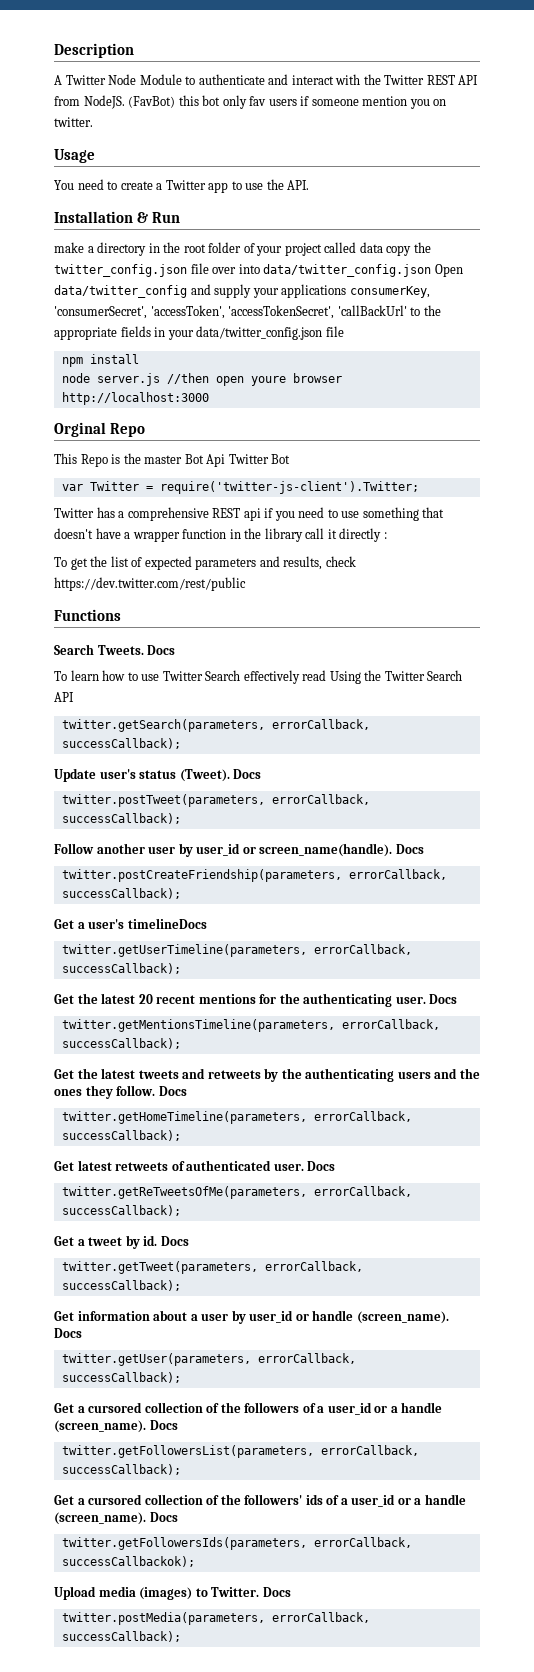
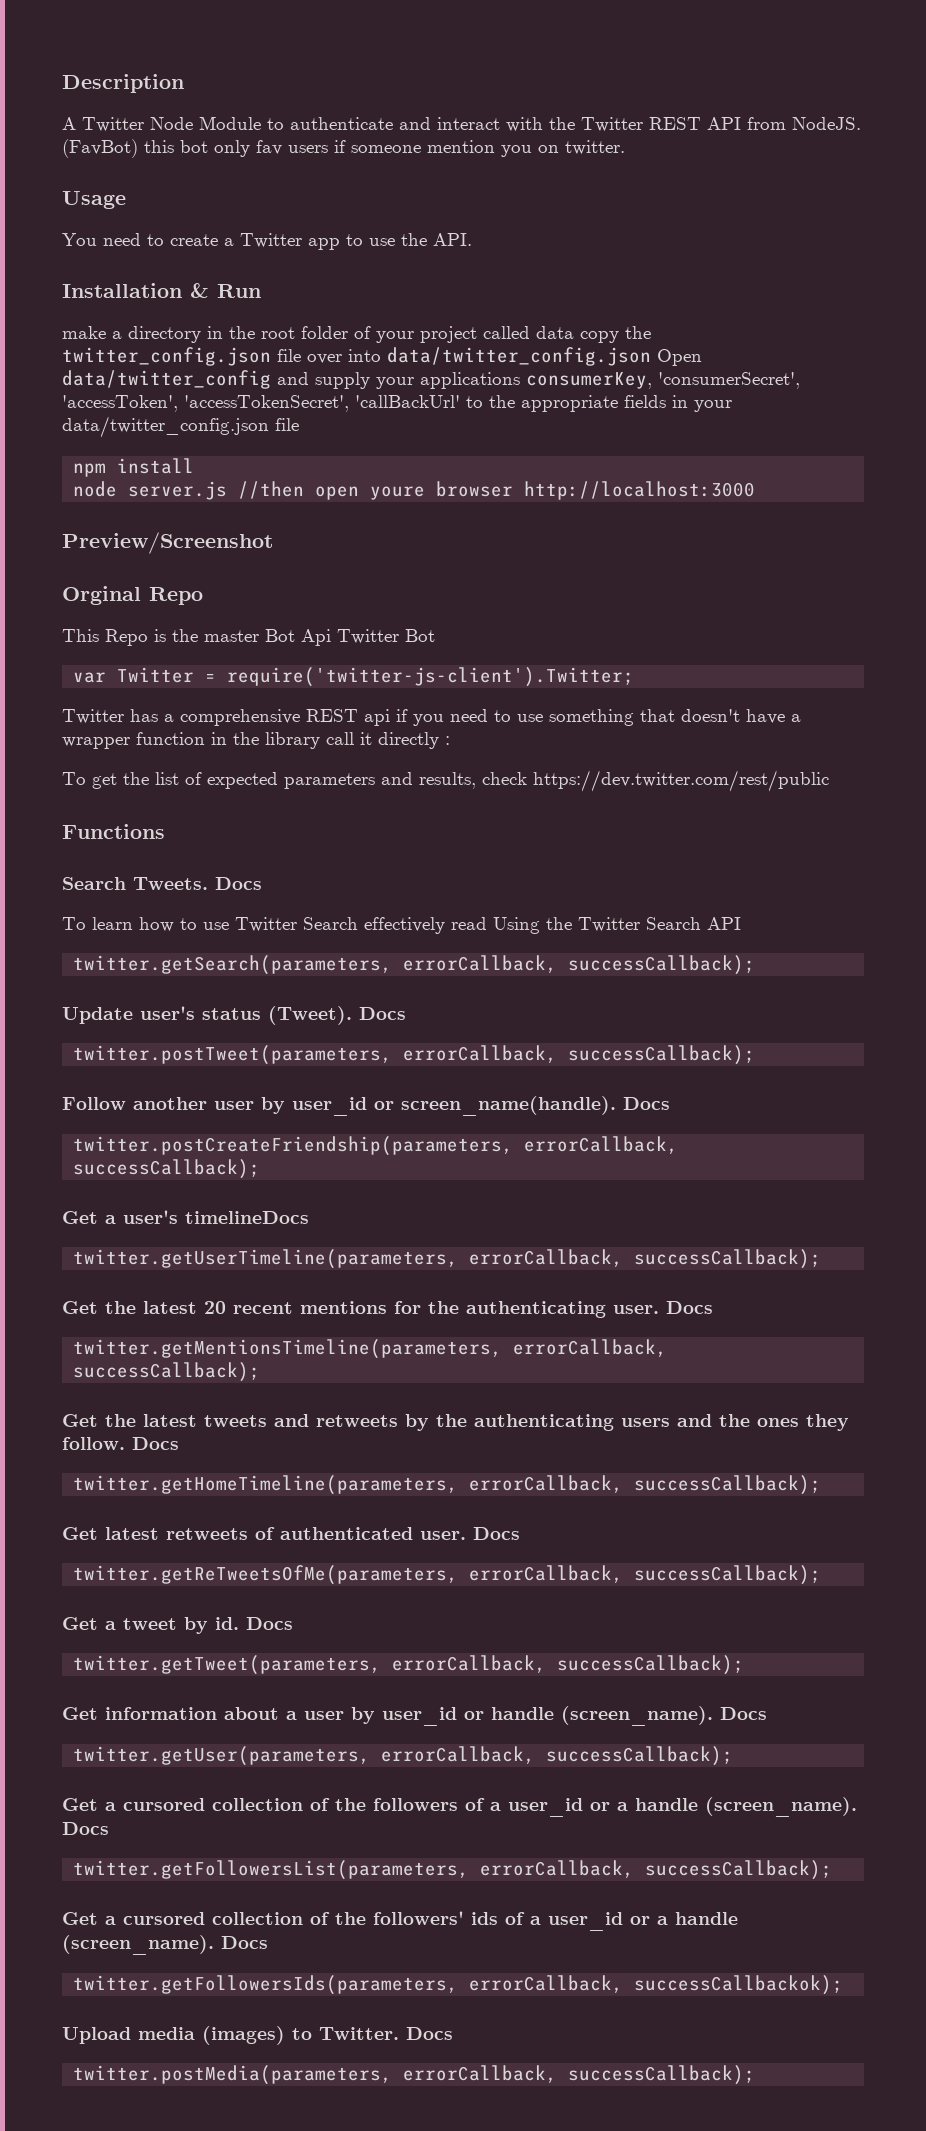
(209, 398) none -> [62,532,273,554] // Preview/Screenshot

